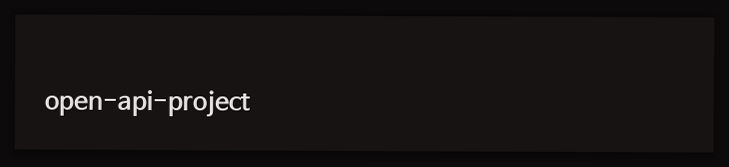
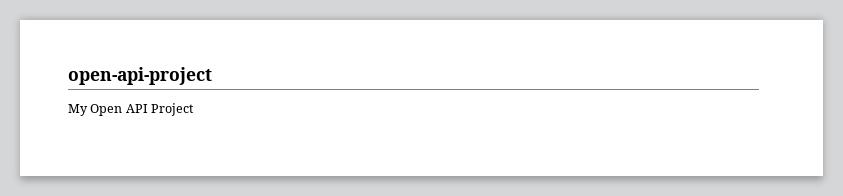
(250, 103) none -> [68,103,195,116] // My Open API Project

